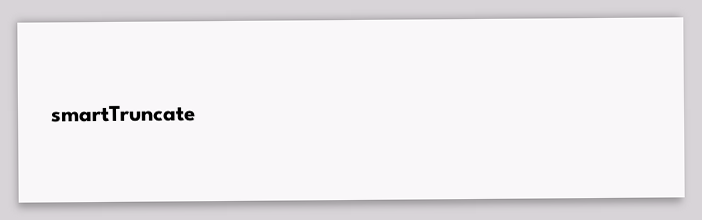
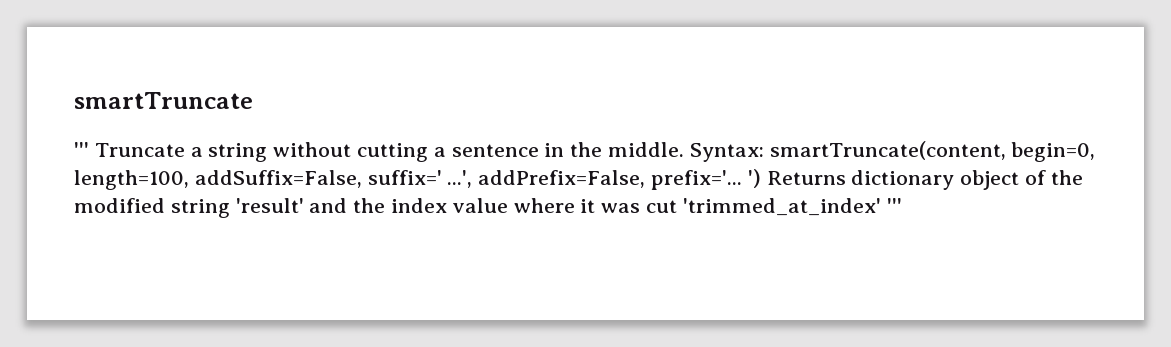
(196, 114) none -> [74,141,1096,162] [74,169,1083,190] [74,198,902,218] // ''' Truncate a string without cutting a sentence in the middle. Syntax: smartTruncate(content, begin=0, length=100, addSuffix=False, suffix=' ...', addPrefix=False, prefix='... ') Returns dictionary object of the modified string 'result' and the index value where it was cut 'trimmed_at_index' '''

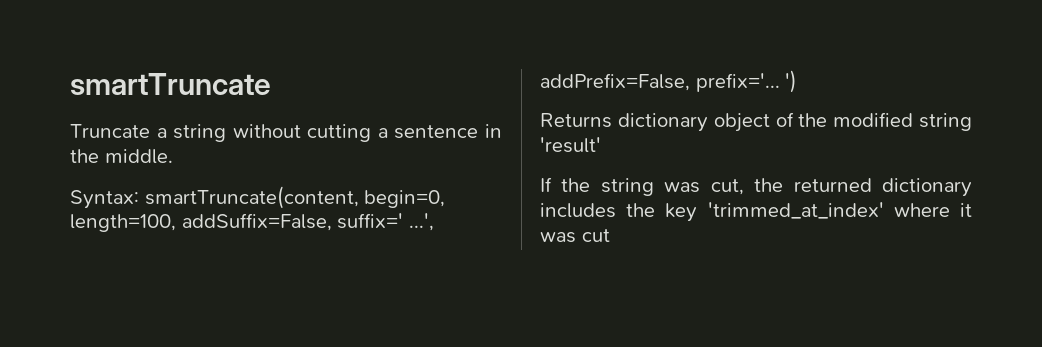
[74,142,89,157] ''' -> (271, 84) none
(685, 149) none -> (173, 156) //
(761, 178) none -> (798, 81) //
[309,198,508,213] and the index value -> [540,177,972,197] [540,202,884,222] // If the string was cut, the returned dictionary includes the key 'trimmed_at_index'
[682,198,902,216] 'trimmed_at_index' ''' -> (610, 235) none

